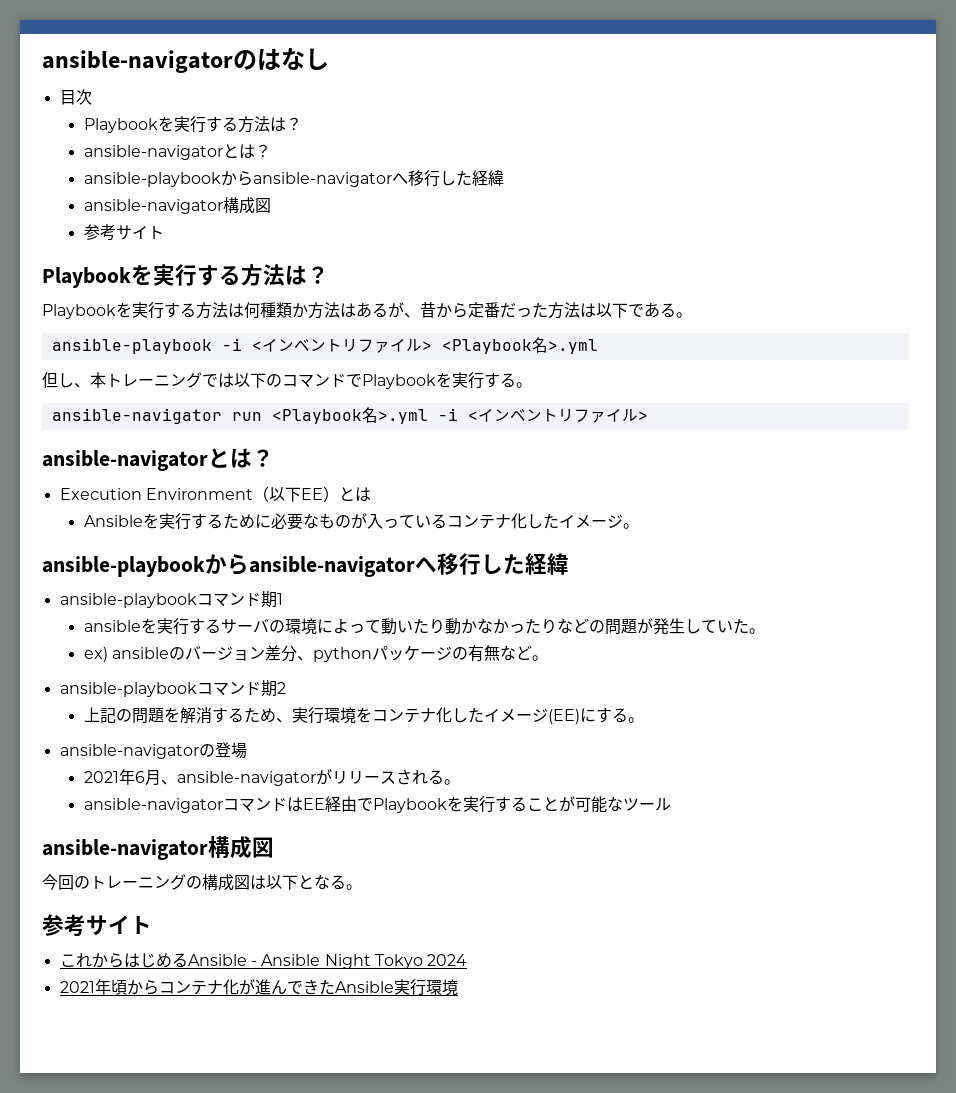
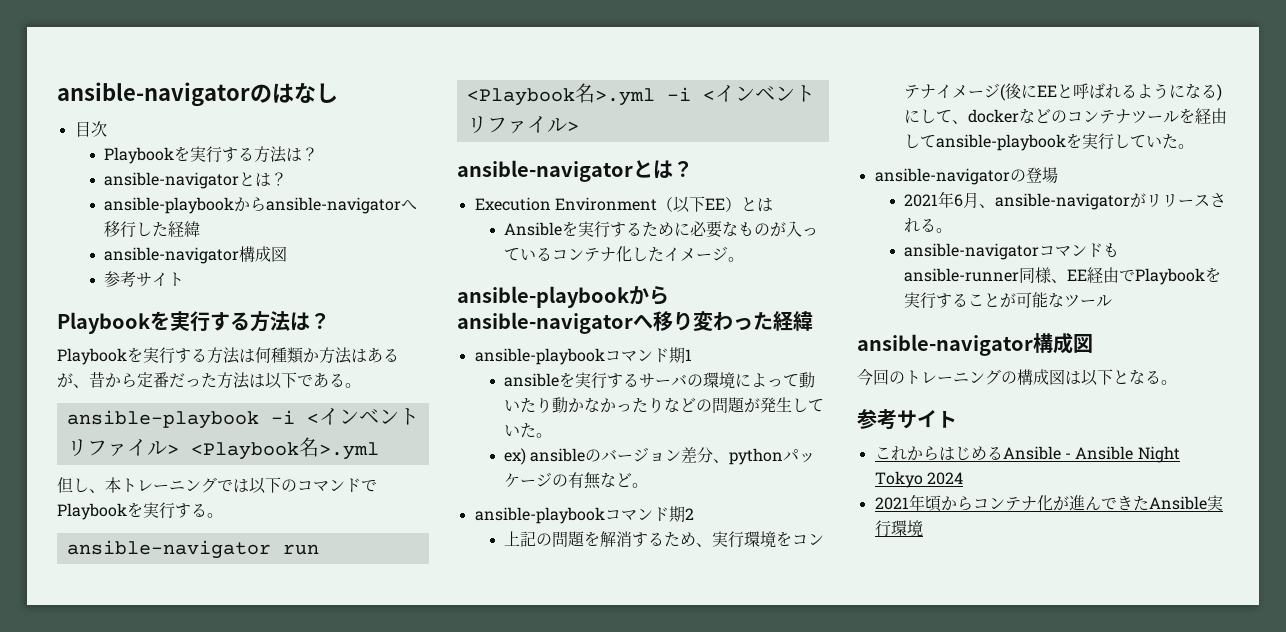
[459,553,503,575] 行し -> [673,311,753,332] り変わっ
[435,707,628,724] 化したイメージ(EE)にする -> [935,83,1222,101] [903,108,1227,124] [903,133,1178,151] イメージ(後にEEと呼ばれるようになる)にして、dockerなどのコンテナツールを経由してansible-playbookを実行していた
[286,797,303,812] は -> [1102,243,1119,257] [903,267,1067,283] もansible-runner同様、

